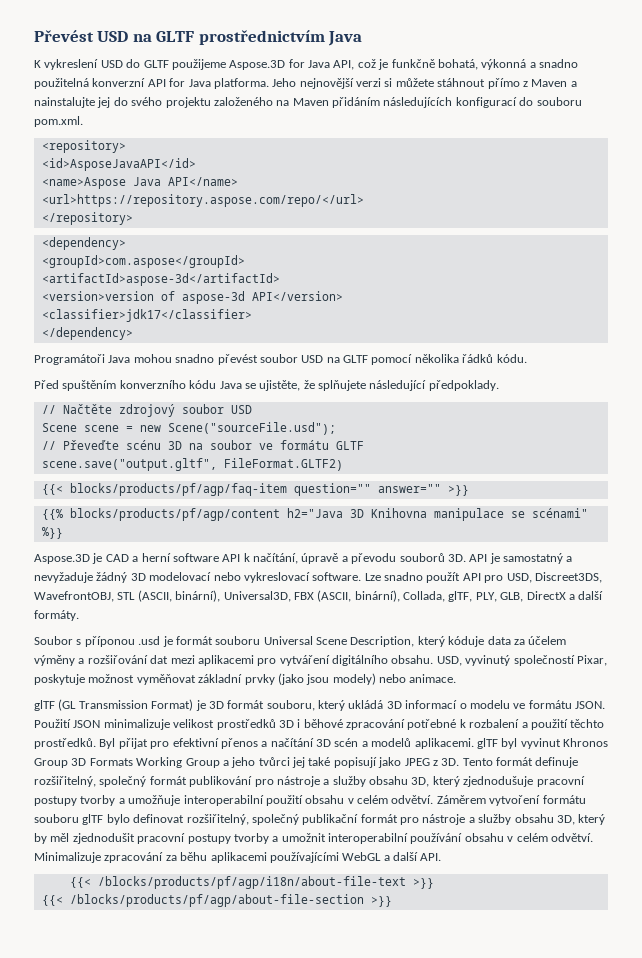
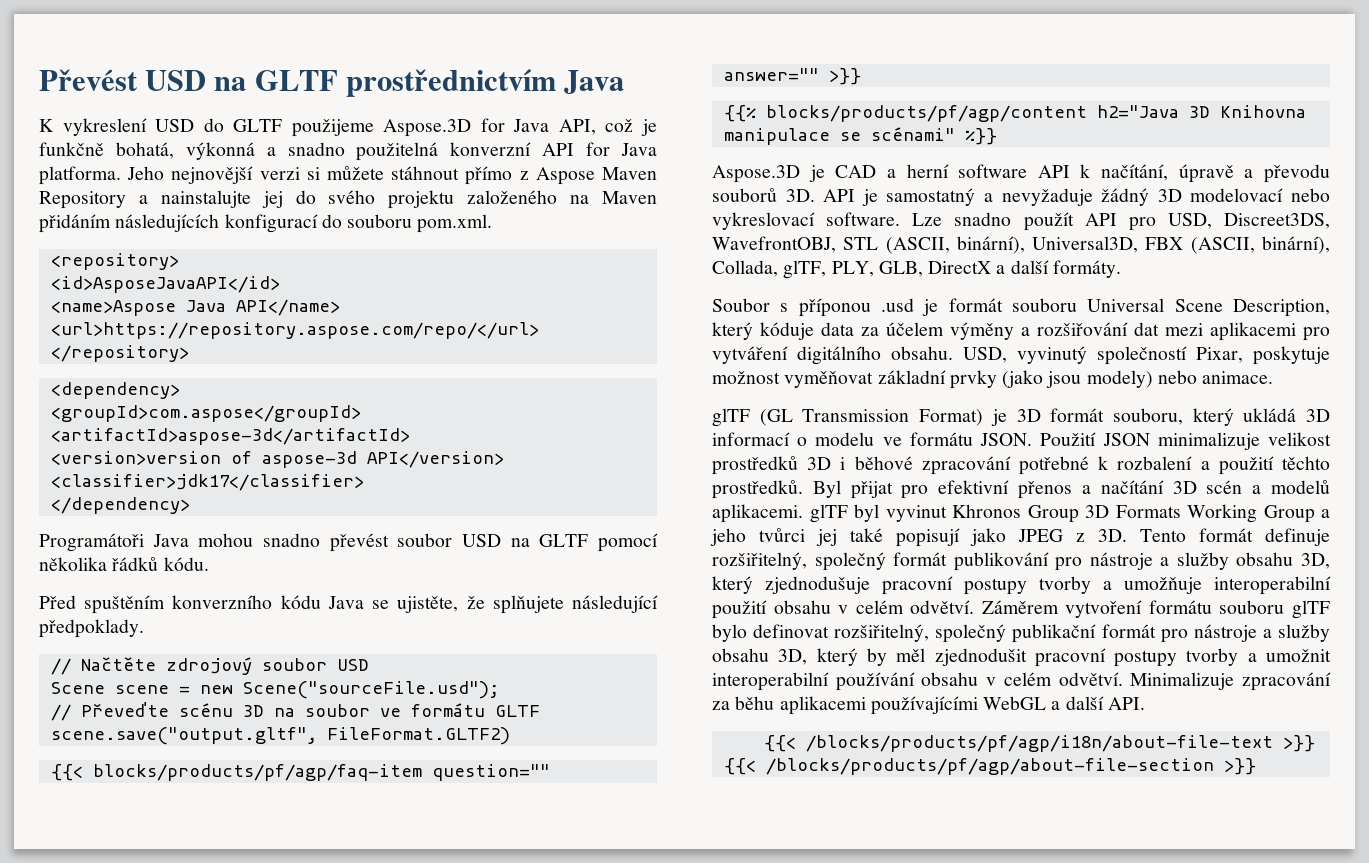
[531,79,568,87] Maven -> [535,167,657,185] [39,191,126,209] Aspose Maven Repository

